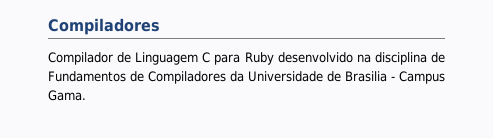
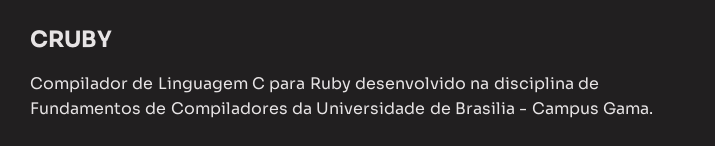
[48,18,160,35] Compiladores -> [30,30,112,48] CRUBY

